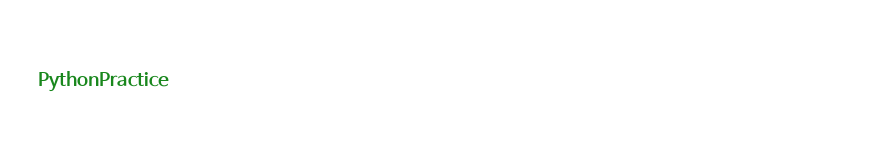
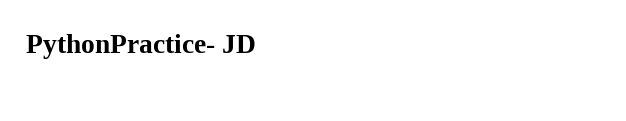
[38,71,169,92] PythonPractice -> [26,34,257,59] PythonPractice- JD

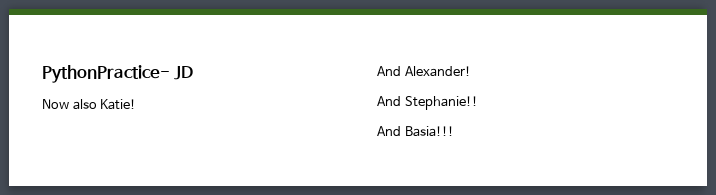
(257, 44) none -> [42,99,137,110] [377,66,471,77] [377,96,478,110] [377,126,454,137] // Now also Katie! // And Alexander! // And Stephanie!! // And Basia!!!

